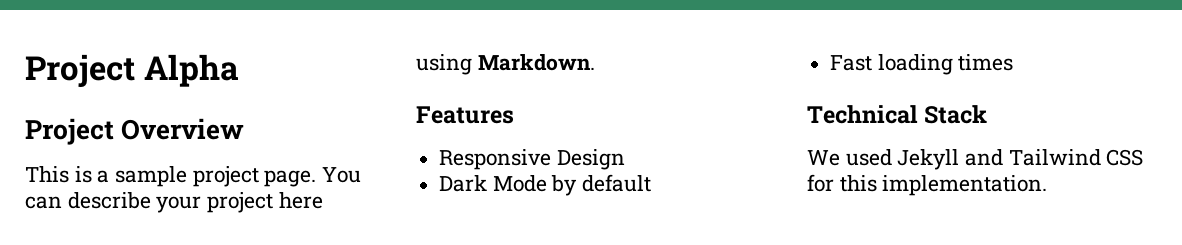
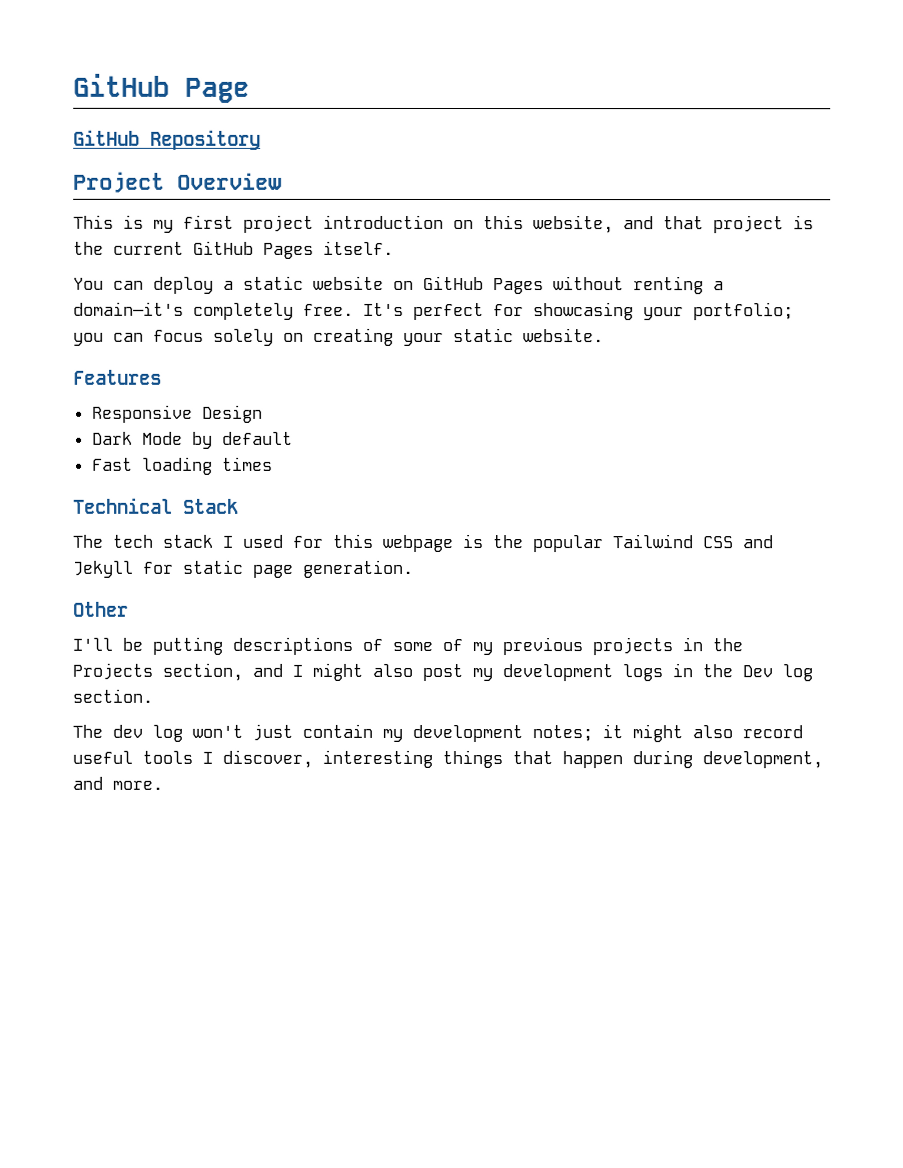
[25,54,239,88] Project Alpha -> [73,73,250,103] [73,129,261,150] GitHub Page // GitHub Repository
[97,166,362,187] [25,192,323,213] [416,54,595,75] a sample project page. You can describe your project here using Markdown. -> [153,214,814,234] [73,240,394,259] [73,275,724,295] [73,301,794,321] [73,327,604,346] my first project introduction on this website, and that project is the current GitHub Pages itself. // You can deploy a static website on GitHub Pages without renting a domain—it's completely free. It's perfect for showcasing your portfolio; you can focus solely on creating your static website.
[807,149,1144,170] [807,174,1048,196] We used Jekyll and Tailwind CSS for this implementation. -> [73,533,774,553] [73,559,414,578] [72,601,128,617] [72,636,743,656] [72,662,813,682] [72,688,153,703] [72,723,803,743] [72,749,823,769] [72,776,163,790] The tech stack I used for this webpage is the popular Tailwind CSS and Jekyll for static page generation. // Other // I'll be putting descriptions of some of my previous projects in the Projects section, and I might also post my development logs in the Dev log section. // The dev log won't just contain my development notes; it might also record useful tools I discover, interesting things that happen during development, and more.

